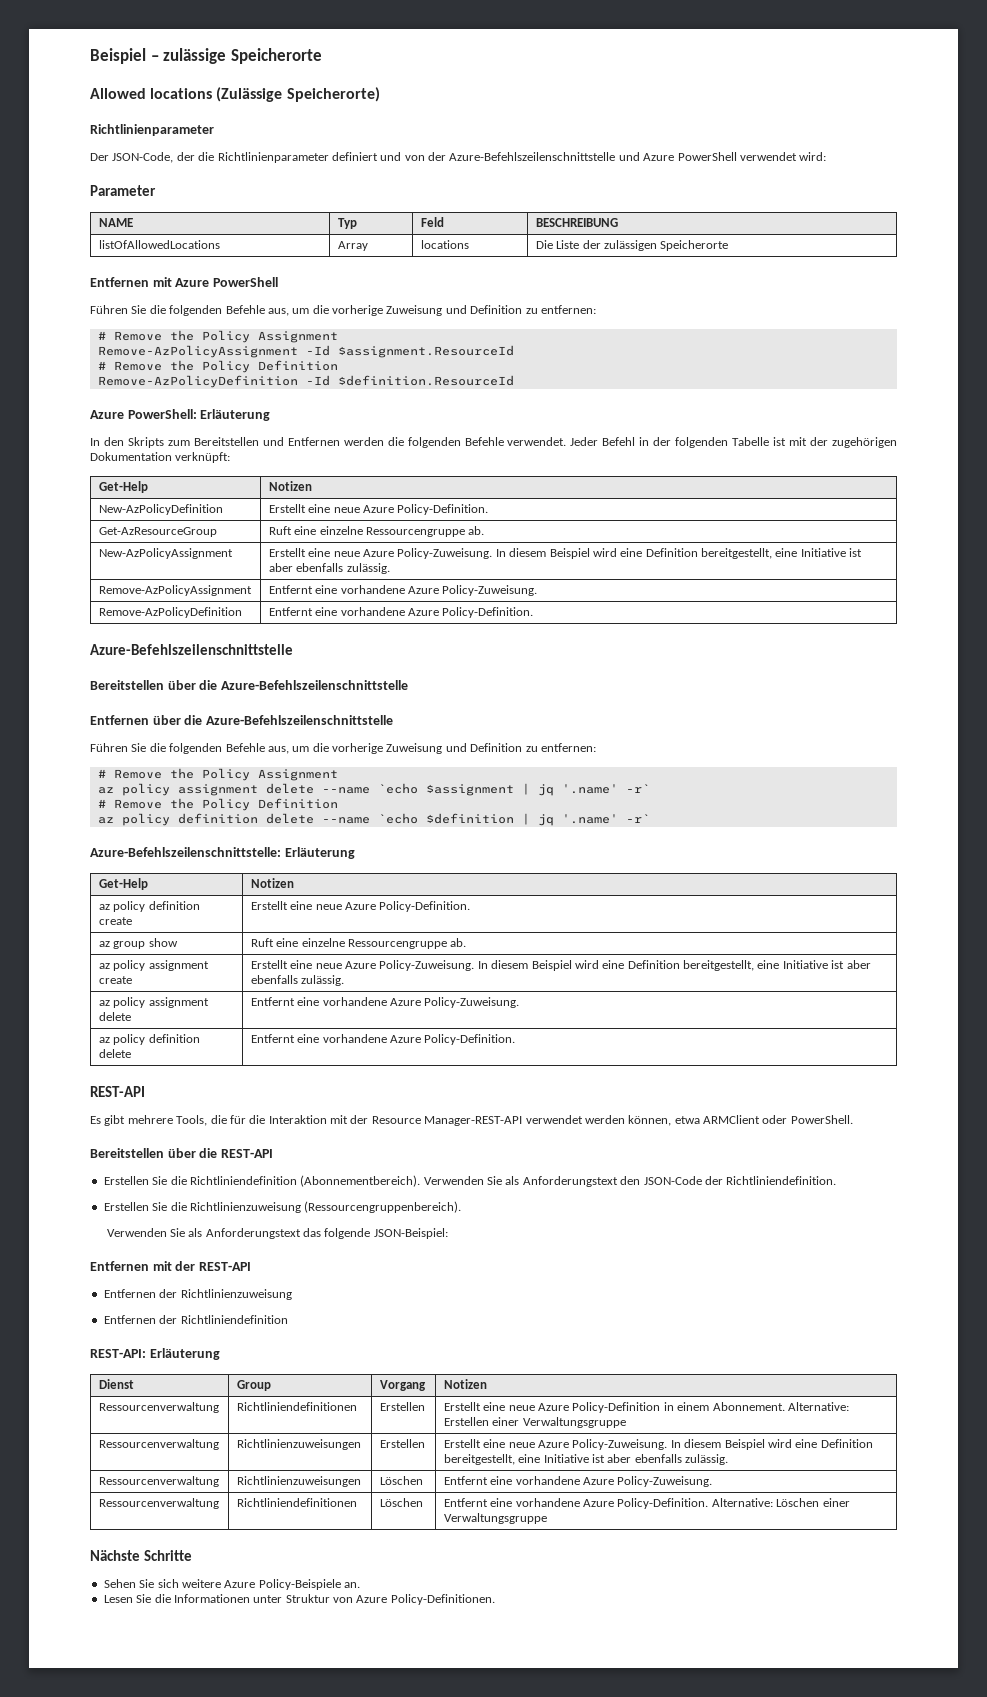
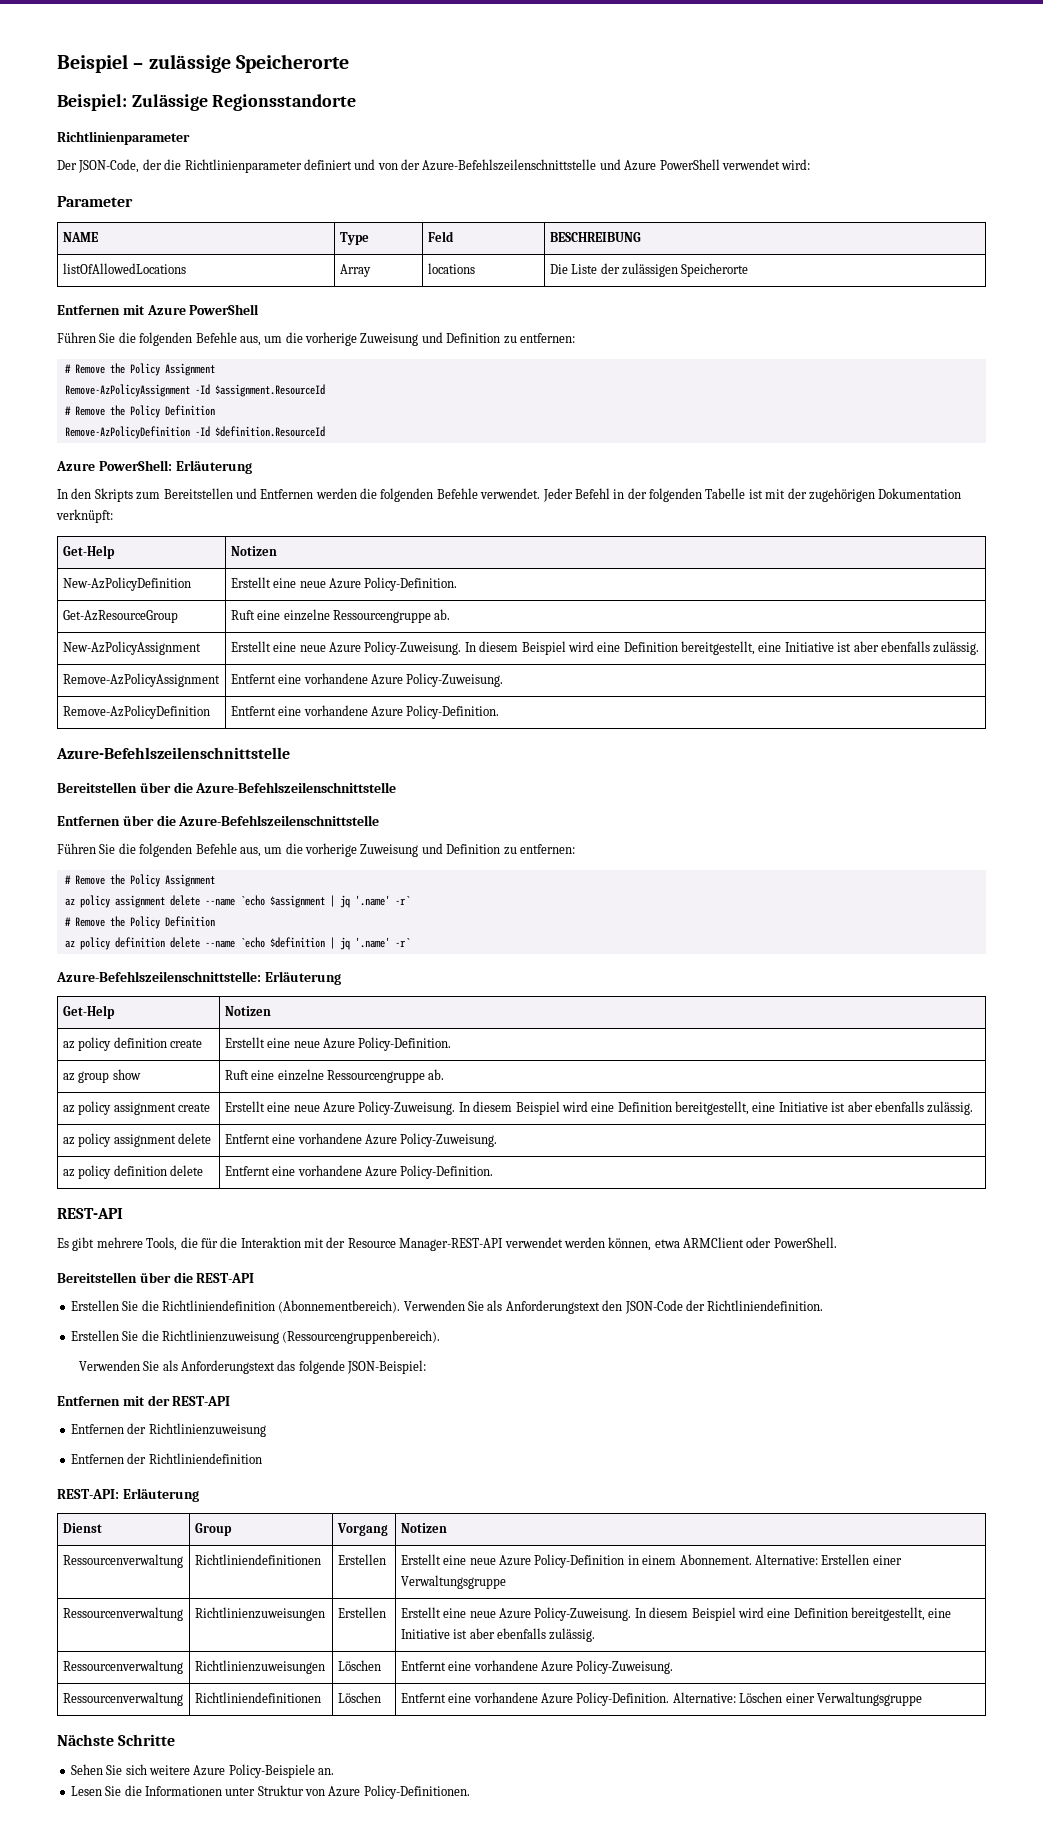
[90,87,380,102] Allowed locations (Zulässige Speicherorte) -> [57,94,357,111] Beispiel: Zulässige Regionsstandorte
[337,218,357,229] Typ -> [339,232,369,245] Type

